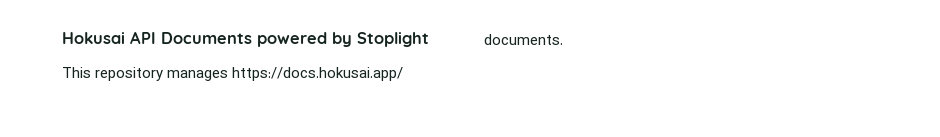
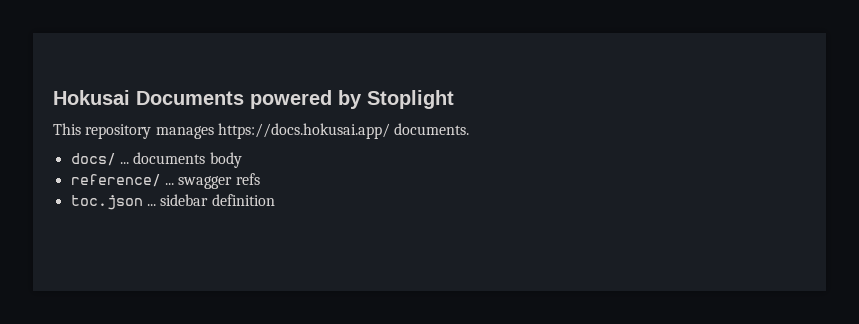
[130,31,156,44] API -> (130, 97) none
(563, 39) none -> [70,152,242,168] [70,173,260,189] [70,194,275,210] // docs/ ... documents body // reference/ ... swagger refs // toc.json ... sidebar definition

